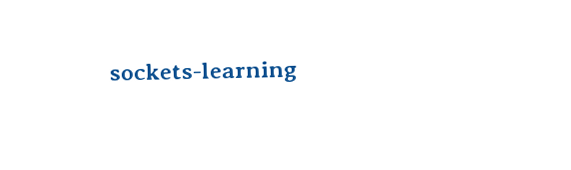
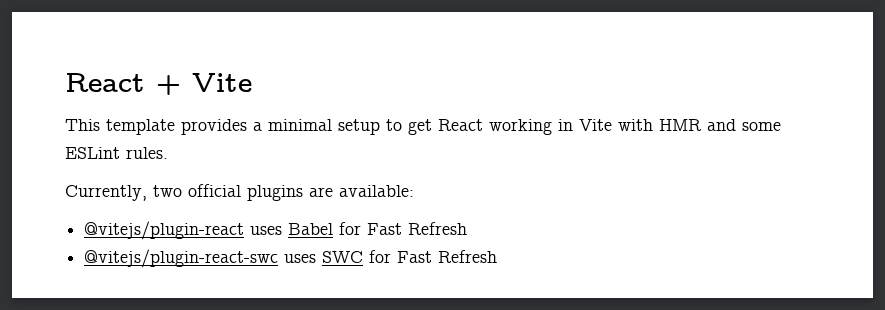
[109,60,297,86] sockets-learning -> [65,73,252,95] [65,119,781,135] [65,147,168,159] [65,184,414,201] [84,221,468,240] [84,249,498,268] React + Vite // This template provides a minimal setup to get React working in Vite with HMR and some ESLint rules. // Currently, two official plugins are available: // @vitejs/plugin-react uses Babel for Fast Refresh // @vitejs/plugin-react-swc uses SWC for Fast Refresh

